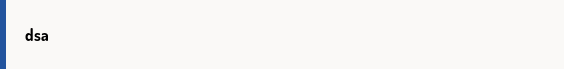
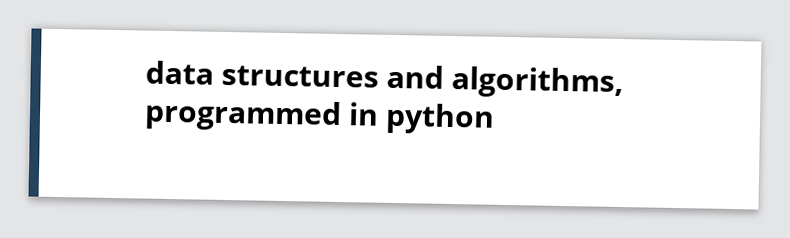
[25,28,49,41] dsa -> [145,60,624,100] [144,98,495,135] data structures and algorithms, programmed in python

